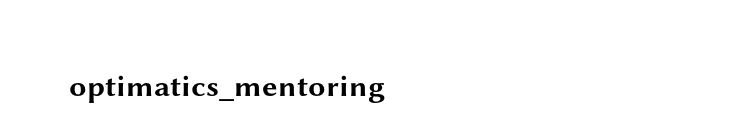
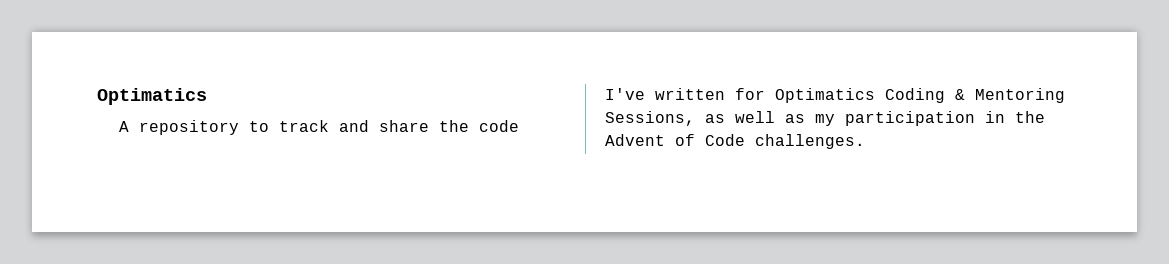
[69,75,385,103] optimatics_mentoring -> [97,88,207,105] [119,120,520,135] [605,88,1065,103] [605,111,1045,126] [605,134,865,149] Optimatics // A repository to track and share the code I've written for Optimatics Coding & Mentoring Sessions, as well as my participation in the Advent of Code challenges.

